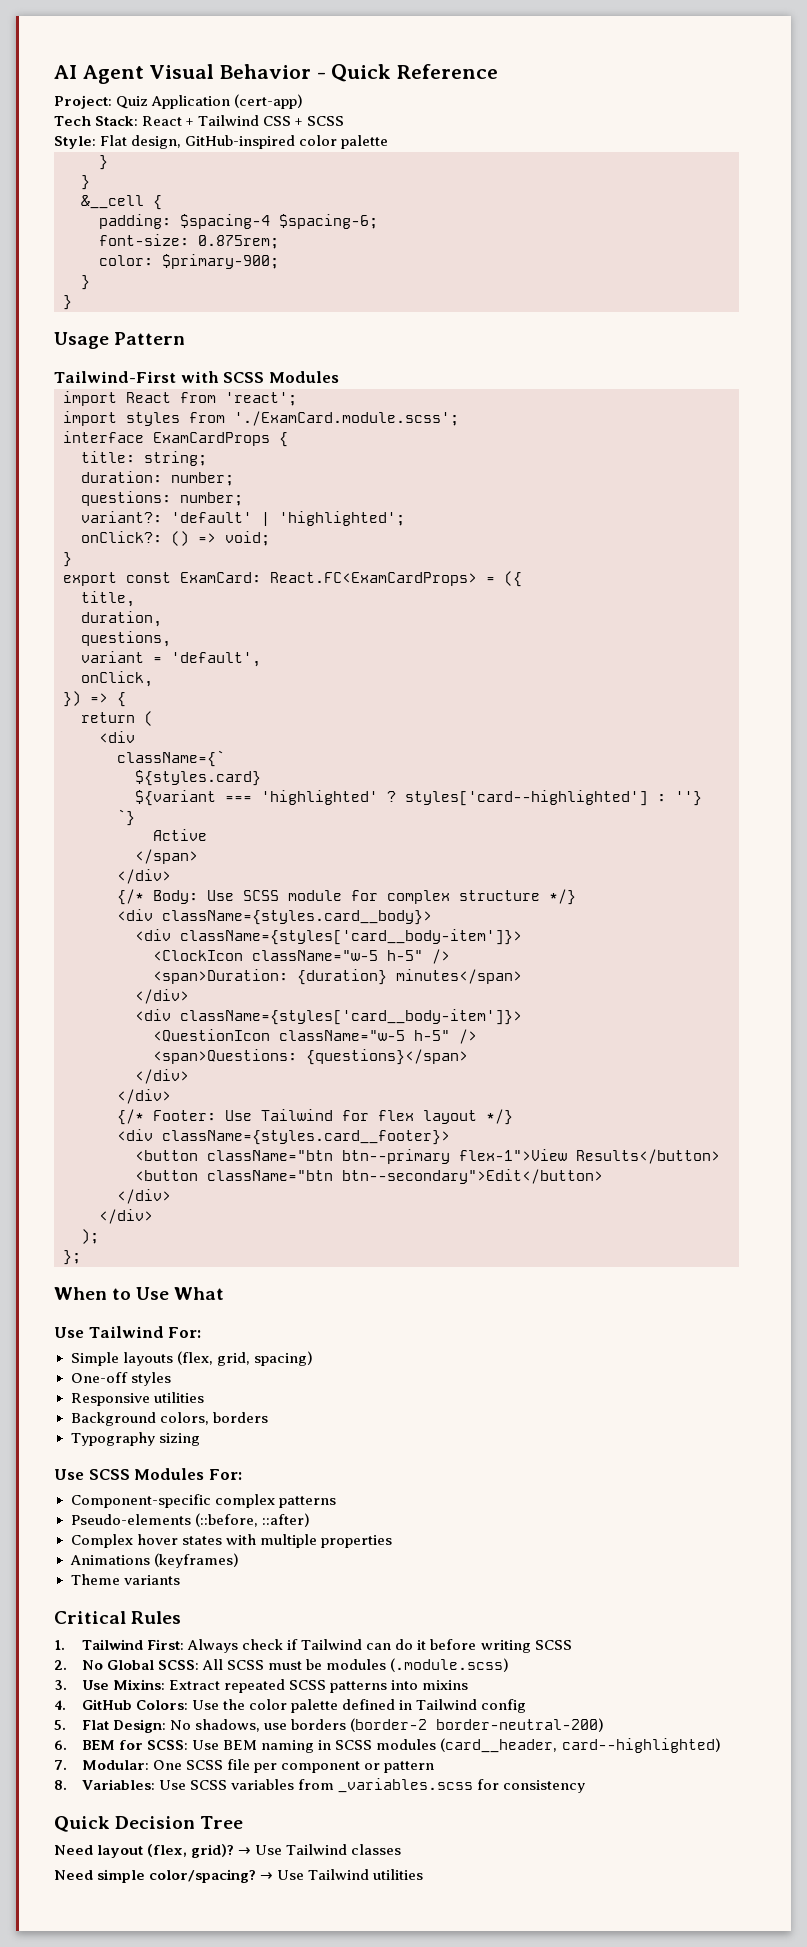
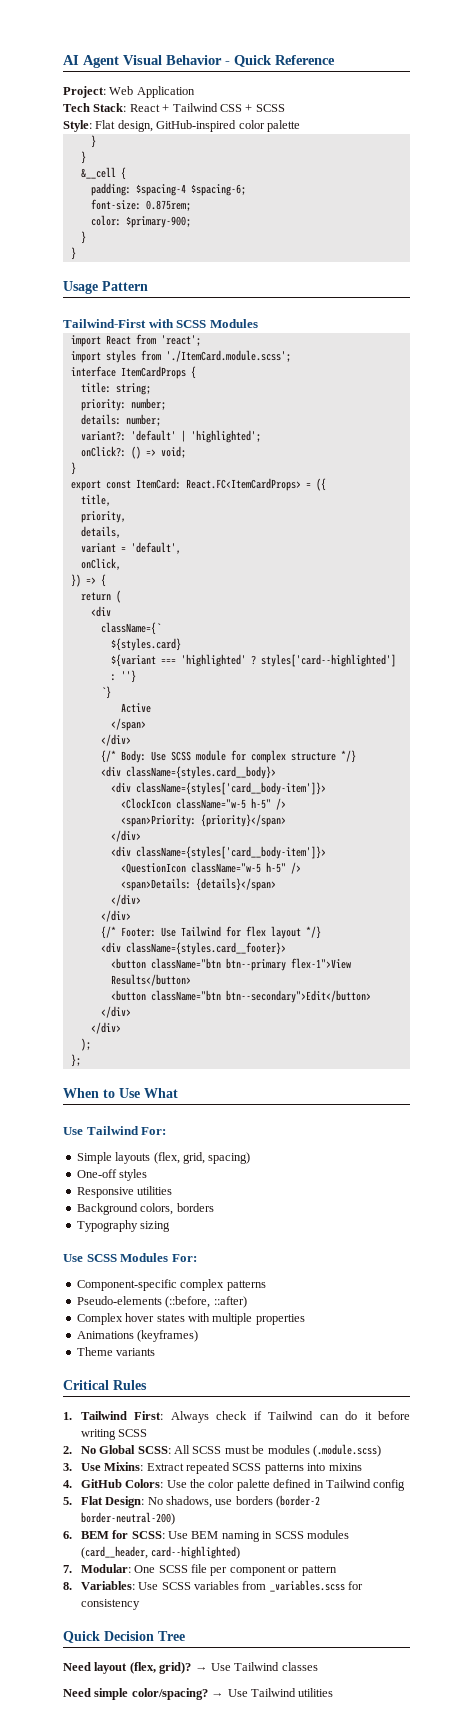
[116,96,149,109] Quiz -> [109,86,134,95] Web
[234,94,304,109] (cert-app) -> (195, 92) none
[234,411,459,426] './ExamCard.module.scss'; -> [165,350,291,362] './ItemCard.module.scss';
[153,432,270,446] ExamCardProps -> [120,366,186,379] ItemCardProps
[81,471,234,486] [81,491,171,506] duration: number; // questions: -> [80,398,166,411] [80,414,121,425] priority: number; // details:
[180,572,477,586] ExamCard: React.FC<ExamCardProps> -> [135,478,301,491] ItemCard: React.FC<ItemCardProps>
[81,611,162,627] [81,631,171,647] duration, // questions, -> [80,511,126,523] [80,526,121,538] priority, // details,
[153,969,522,985] <span>Duration: {duration} minutes</span> -> [120,814,286,827] <span>Priority: {priority}</span>
[153,1049,468,1065] <span>Questions: {questions}</span> -> [120,878,276,891] <span>Details: {details}</span>

